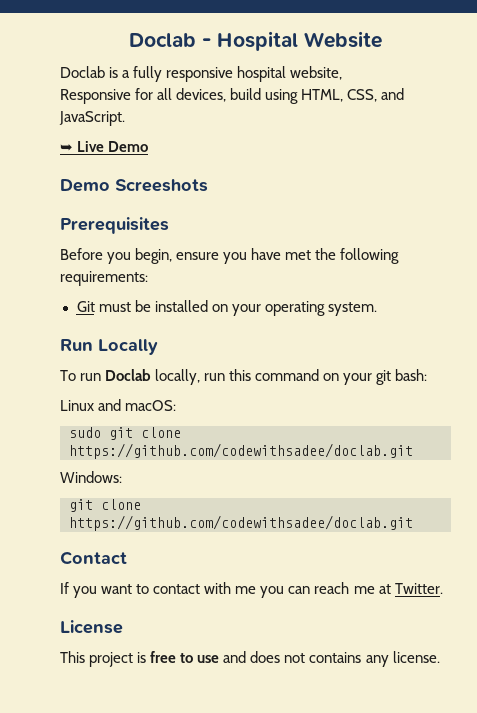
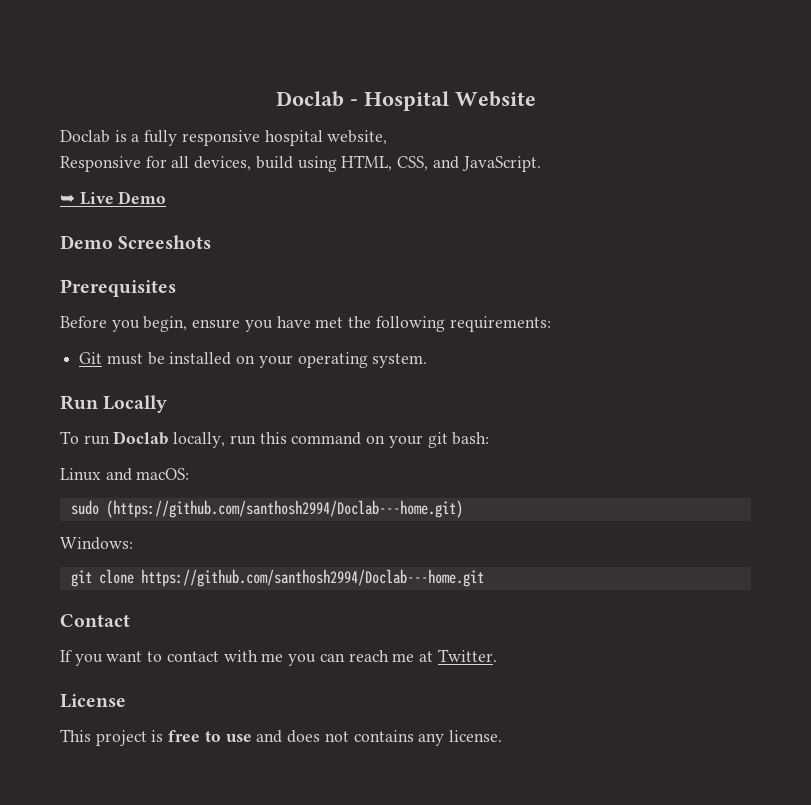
[109,427,181,440] [69,443,413,459] git clone https://github.com/codewithsadee/doclab.git -> [105,500,463,518] (https://github.com/santhosh2994/Doclab---home.git)
[69,515,413,531] https://github.com/codewithsadee/doclab.git -> [140,569,484,587] https://github.com/santhosh2994/Doclab---home.git

